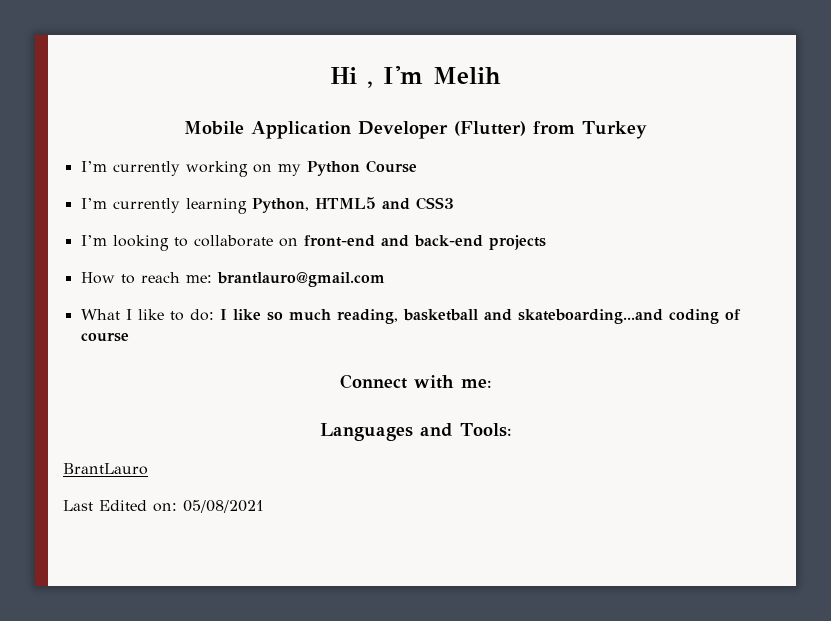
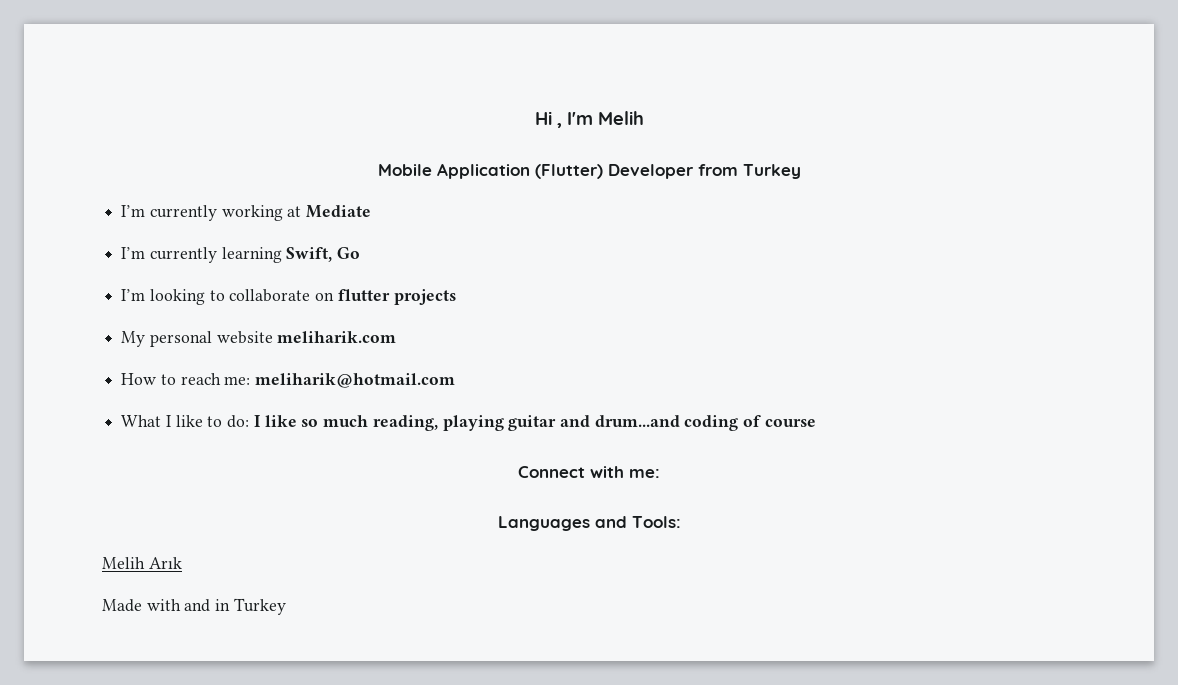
[358,121,527,139] Developer (Flutter) -> [534,164,694,179] (Flutter) Developer
[252,160,417,176] on my Python Course -> [287,205,372,218] at Mediate
[251,197,454,213] Python, HTML5 and CSS3 -> [286,247,361,262] Swift, Go
[303,235,546,250] front-end and back-end projects -> [337,289,456,305] [121,331,397,347] flutter projects // My personal website meliharik.com
[216,272,385,287] brantlauro@gmail.com -> [255,373,456,388] meliharik@hotmail.com
[402,309,663,324] basketball and skateboarding...and -> [442,415,680,431] playing guitar and drum...and
[63,463,148,475] [63,500,264,513] BrantLauro // Last Edited on: 05/08/2021 -> [102,557,182,569] [102,598,286,615] Melih Arık // Made with and in Turkey

